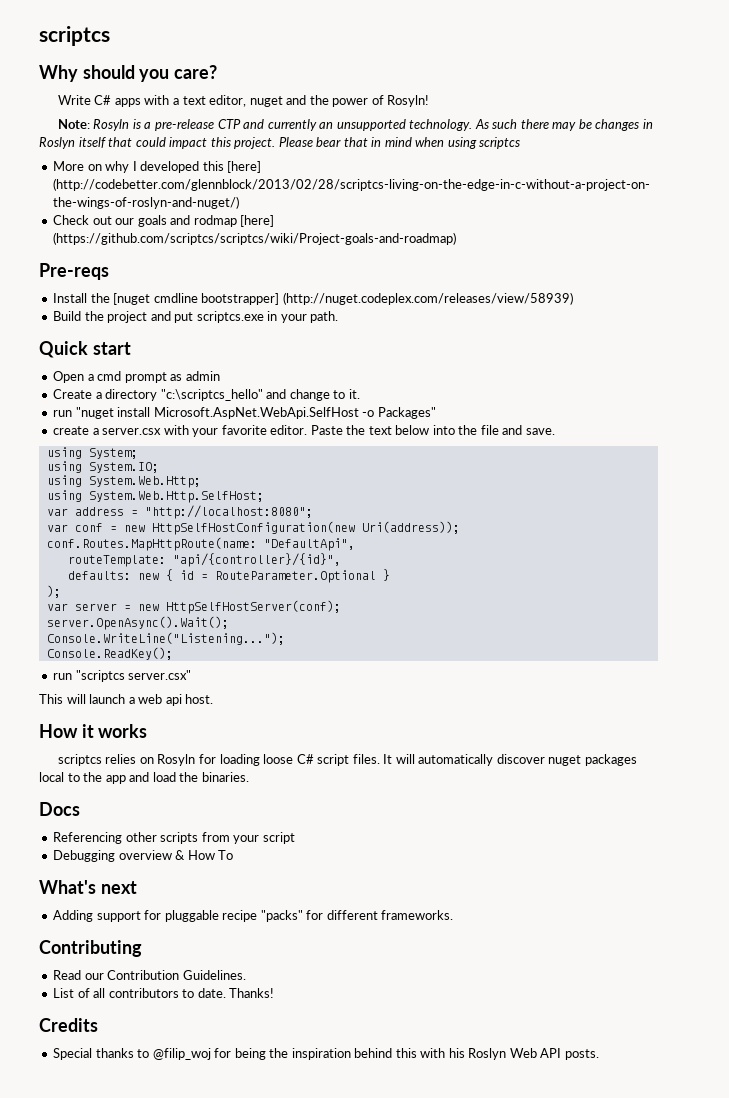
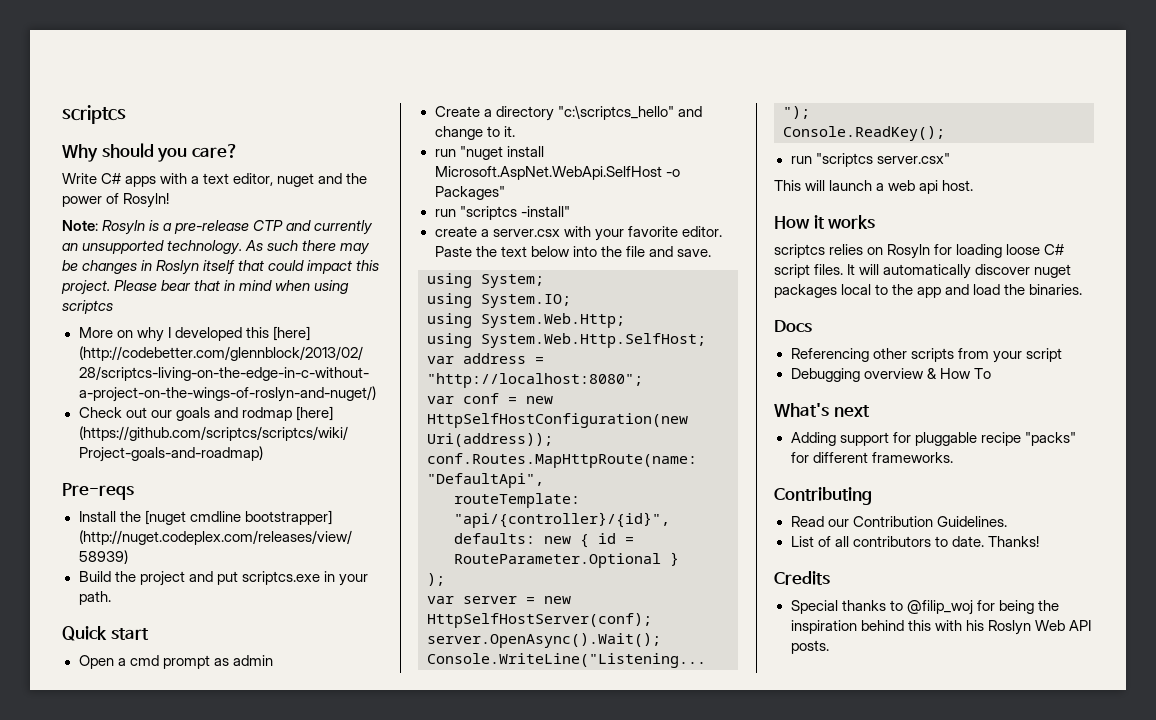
(436, 413) none -> [434,206,570,220] // run "scriptcs -install"

